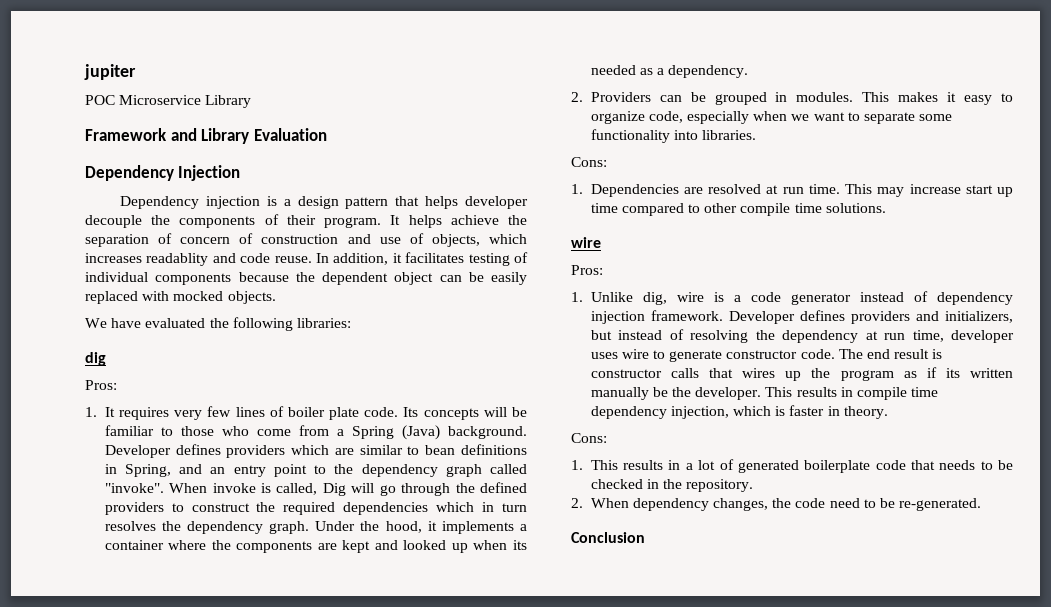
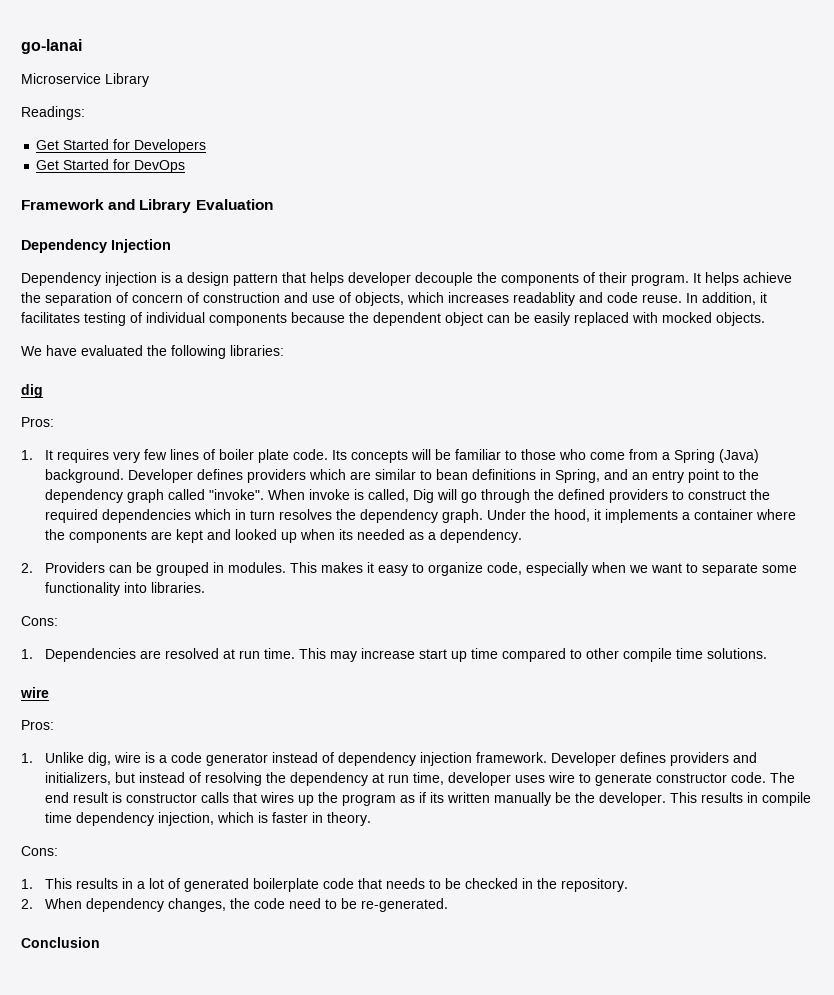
[84,64,136,80] [85,95,115,105] jupiter // POC -> [21,39,82,54] go-lanai //
(252, 101) none -> [21,106,85,120] [36,139,207,153] [36,159,186,173] // Readings: // Get Started for Developers // Get Started for DevOps

